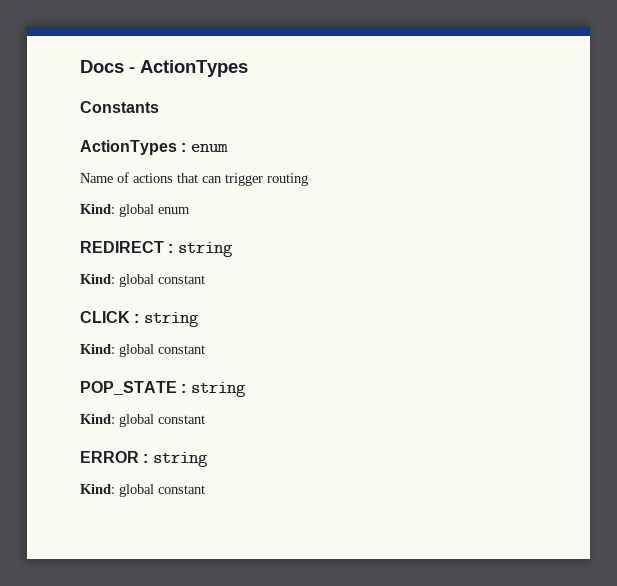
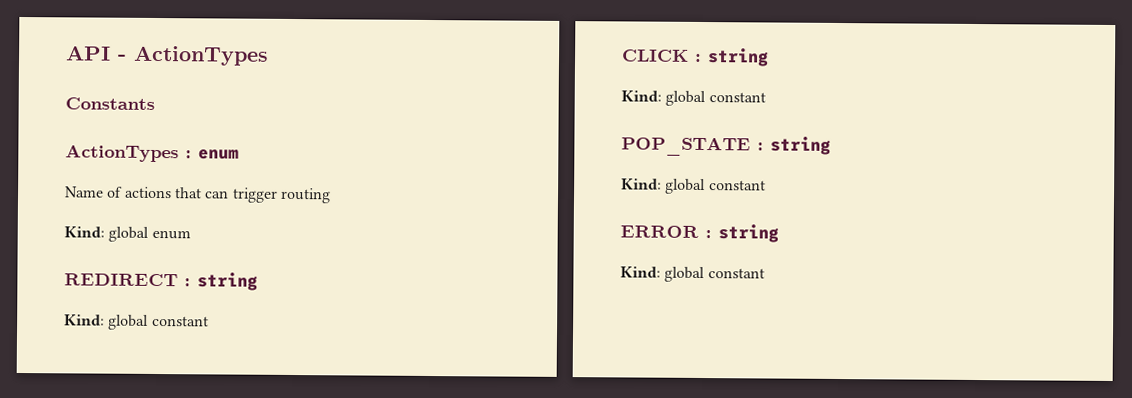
[80,60,124,73] Docs -> [66,45,111,61] API

